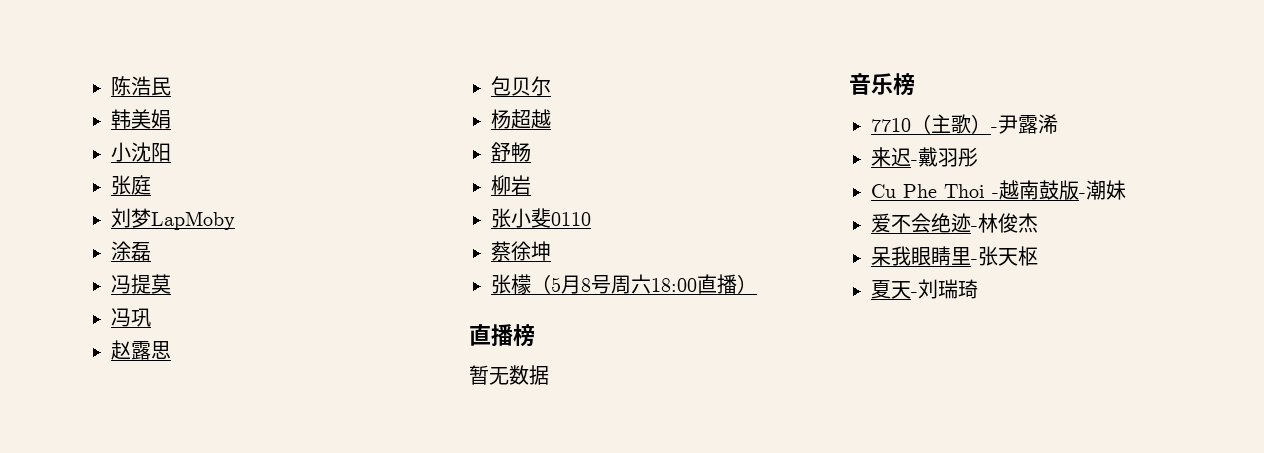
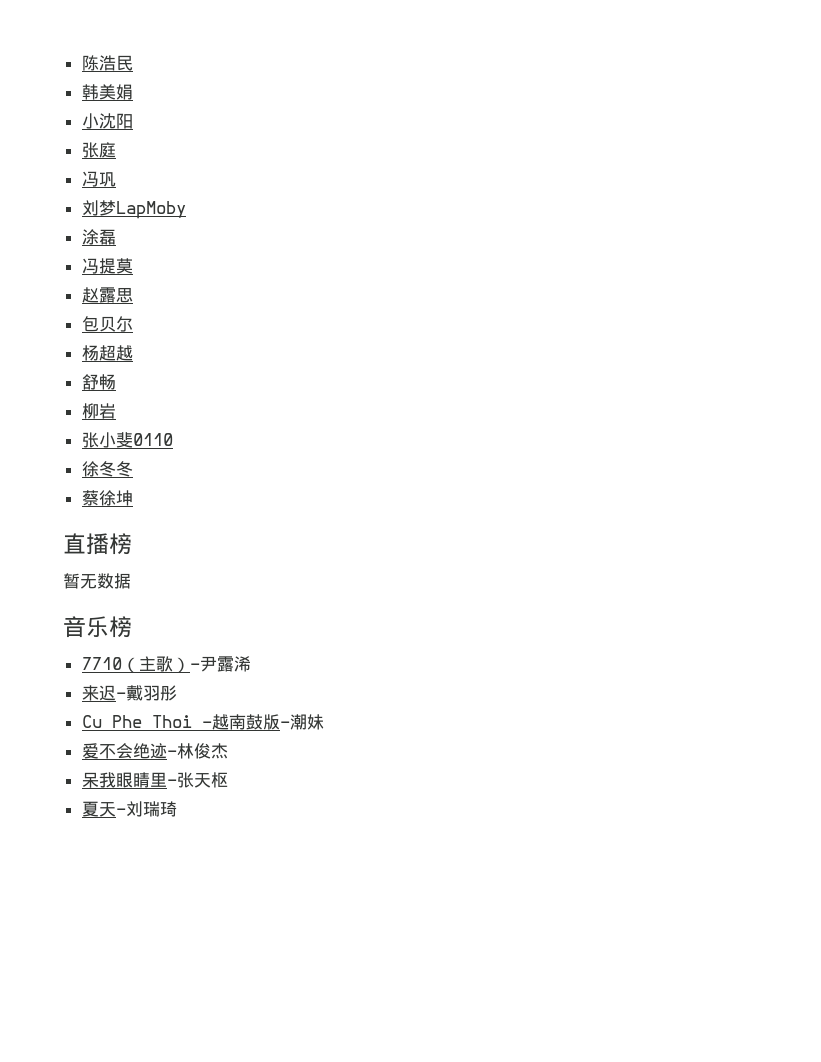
(151, 185) none -> [81,171,116,187] // 冯巩
[111,308,151,327] // 冯巩 -> (133, 266) none
(591, 219) none -> [81,461,133,477] // 徐冬冬
[491,274,757,294] // 张檬（5月8号周六18:00直播） -> (133, 498) none

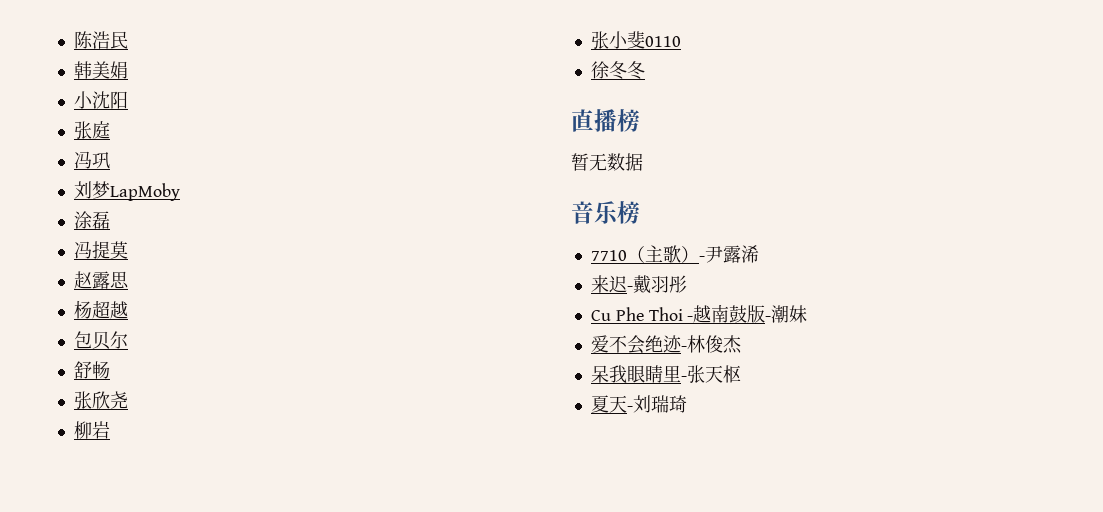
(133, 295) none -> [73,300,128,319] // 杨超越
[81,345,133,361] // 杨超越 -> (128, 340) none
(116, 382) none -> [73,391,128,409] // 张欣尧
[81,490,133,506] // 蔡徐坤 -> (645, 70) none

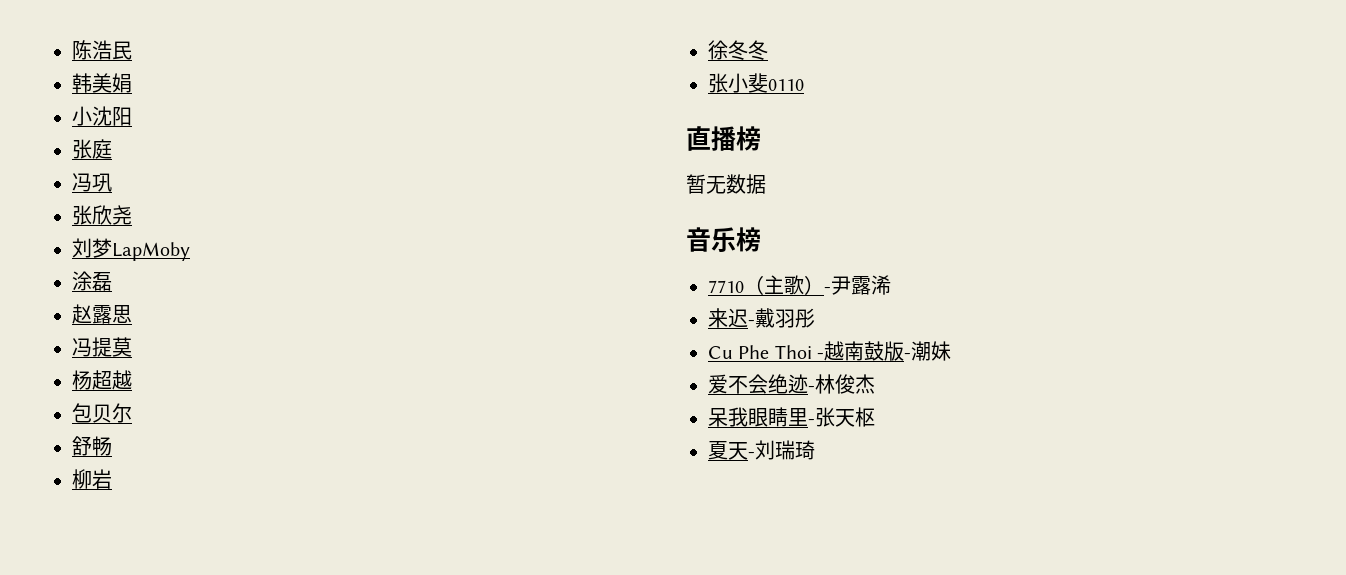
(110, 160) none -> [72,205,132,225] // 张欣尧
(110, 220) none -> [72,304,132,324] // 赵露思
[73,271,129,289] // 赵露思 -> (132, 347) none
[73,391,128,409] // 张欣尧 -> (112, 446) none
(110, 430) none -> [708,40,768,60] // 徐冬冬
[590,61,645,80] // 徐冬冬 -> (804, 85) none

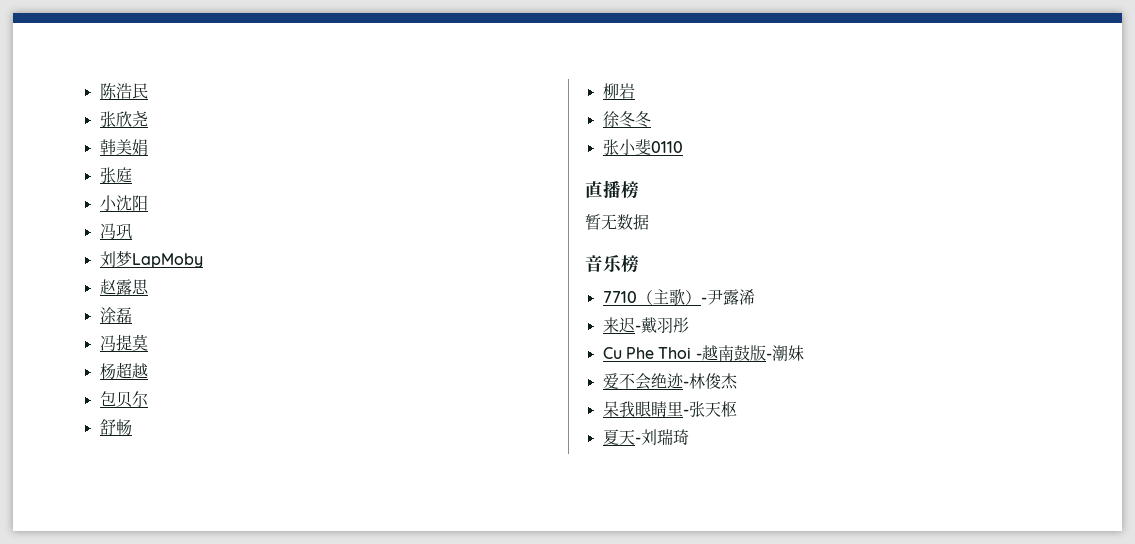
(132, 50) none -> [99,110,148,127] // 张欣尧
(132, 83) none -> [99,167,132,183] // 张庭
[72,139,112,159] // 张庭 -> (148, 203) none
[72,205,132,225] // 张欣尧 -> (132, 231) none
[72,271,112,291] // 涂磊 -> (203, 260) none
(132, 314) none -> [99,307,132,323] // 涂磊

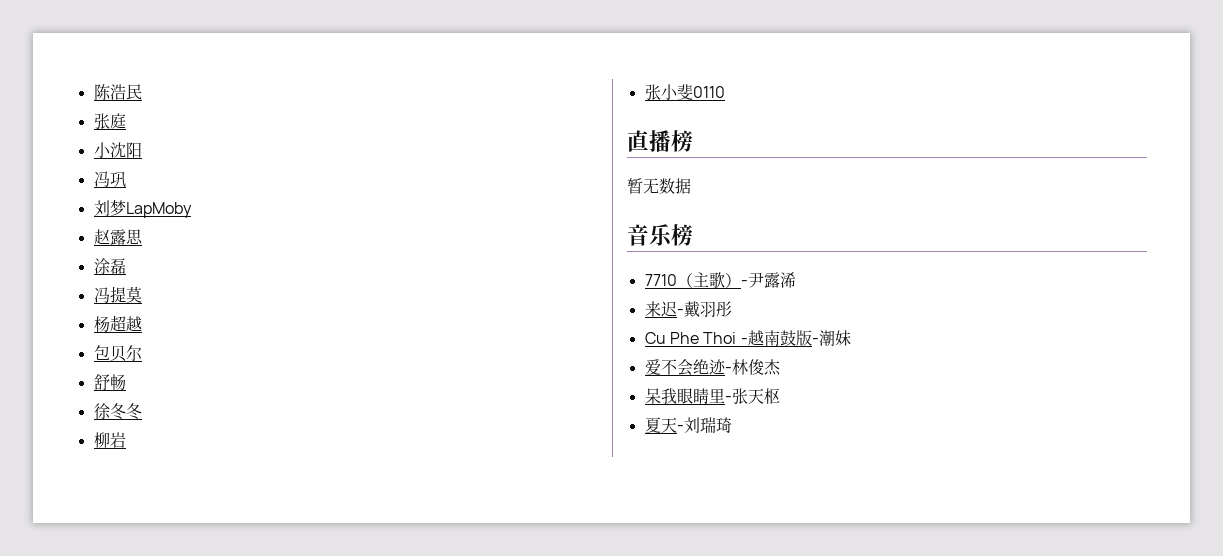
[99,110,148,127] [99,139,148,156] // 张欣尧 // 韩美娟 -> (142, 92) none
[602,83,635,99] // 柳岩 -> (126, 382) none
(651, 119) none -> [93,432,126,448] // 柳岩

